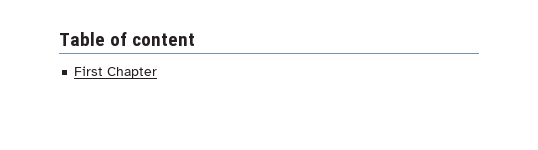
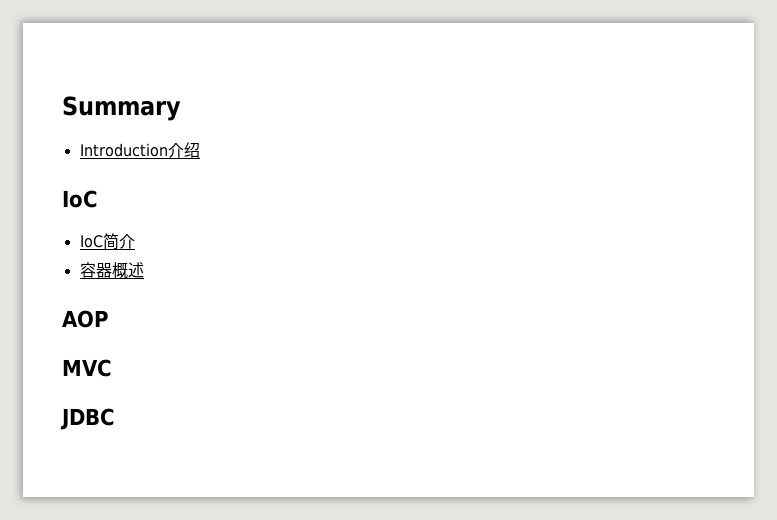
[59,32,196,46] [74,66,158,78] Table of content // First Chapter -> [62,96,181,121] [79,142,200,158] [62,190,98,208] [79,233,135,250] [79,262,144,279] [62,310,109,328] [62,359,112,377] [60,408,115,430] Summary // Introduction介绍 // IoC // IoC简介 // 容器概述 // AOP // MVC // JDBC

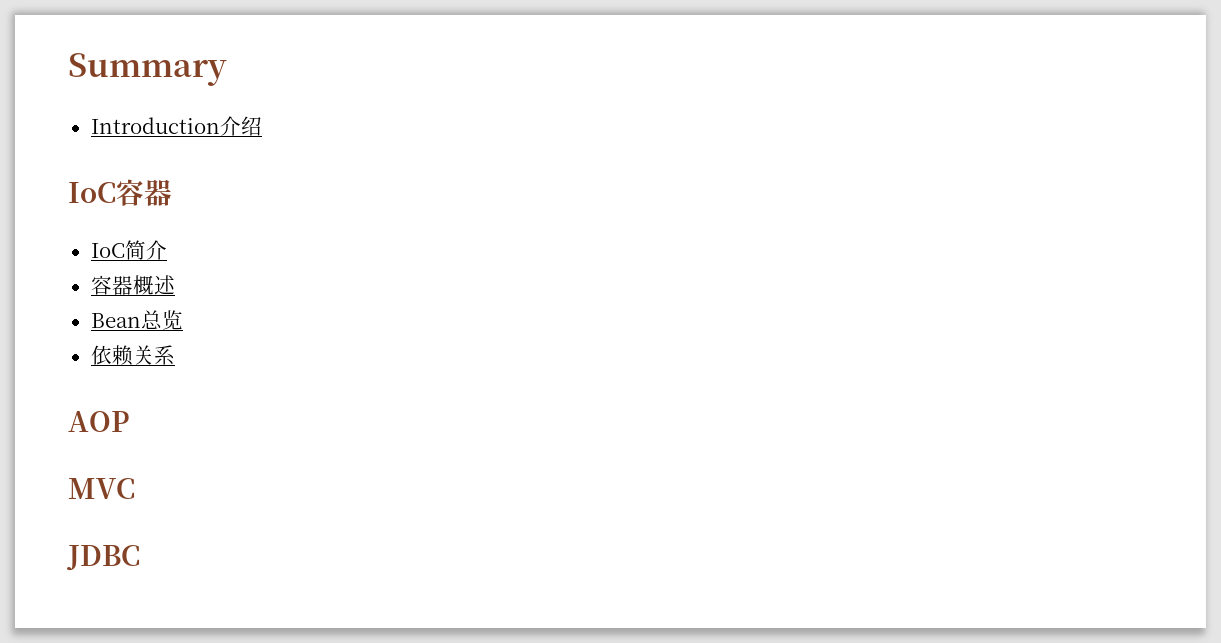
(98, 199) none -> [116,179,172,206] 容器
(144, 270) none -> [90,310,183,330] [90,345,175,366] // Bean总览 // 依赖关系

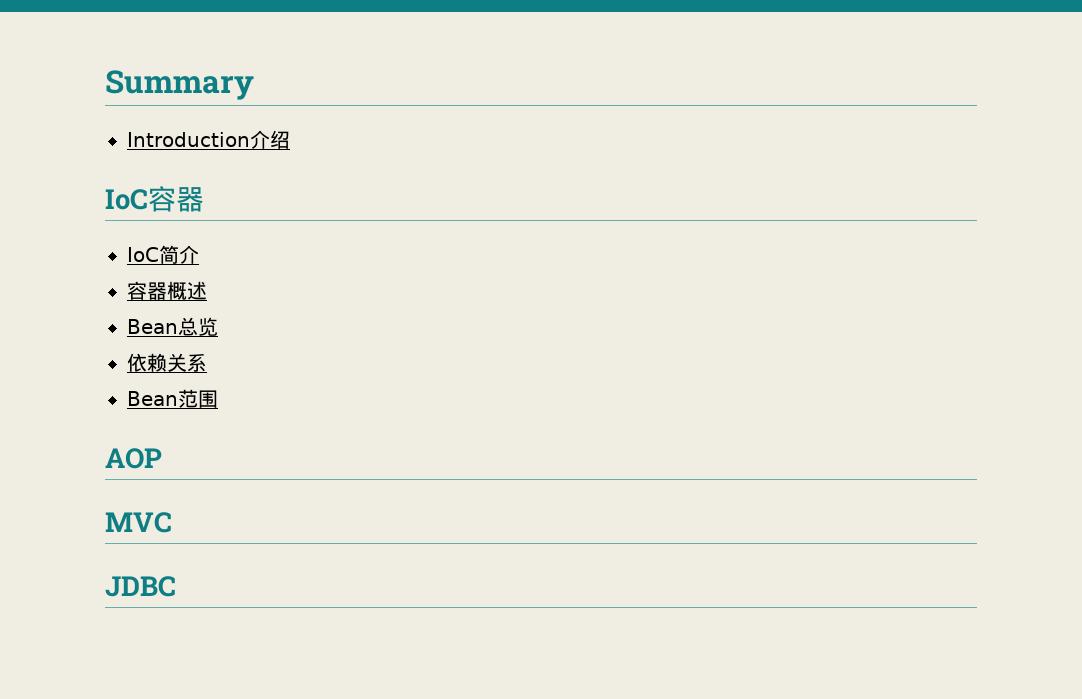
(175, 355) none -> [127,389,218,408] // Bean范围

